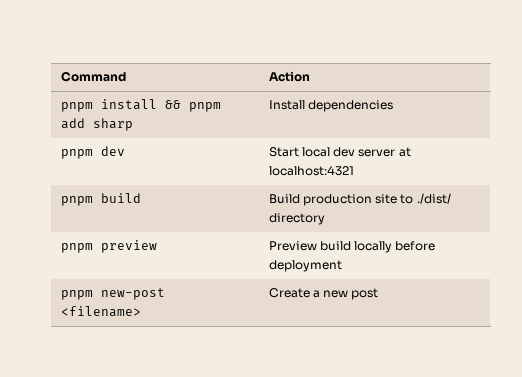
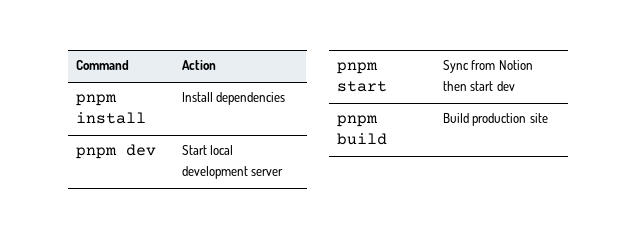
[164,100,221,112] [60,118,133,131] && pnpm add sharp -> (146, 118) none
[333,147,411,157] [268,166,354,176] dev server at localhost:4321 -> [181,166,284,179] [336,62,378,74] [336,81,387,92] [442,60,533,73] [442,81,515,91] development server // pnpm start | Sync from Notion then start dev
[400,193,451,204] [268,213,325,225] [60,240,157,253] [268,241,436,253] [268,260,342,272] [60,288,165,300] [60,306,141,317] [268,288,379,300] to ./dist/ directory // pnpm preview | Preview build locally before deployment // pnpm new-post <filename> | Create a new post -> (548, 118) none

